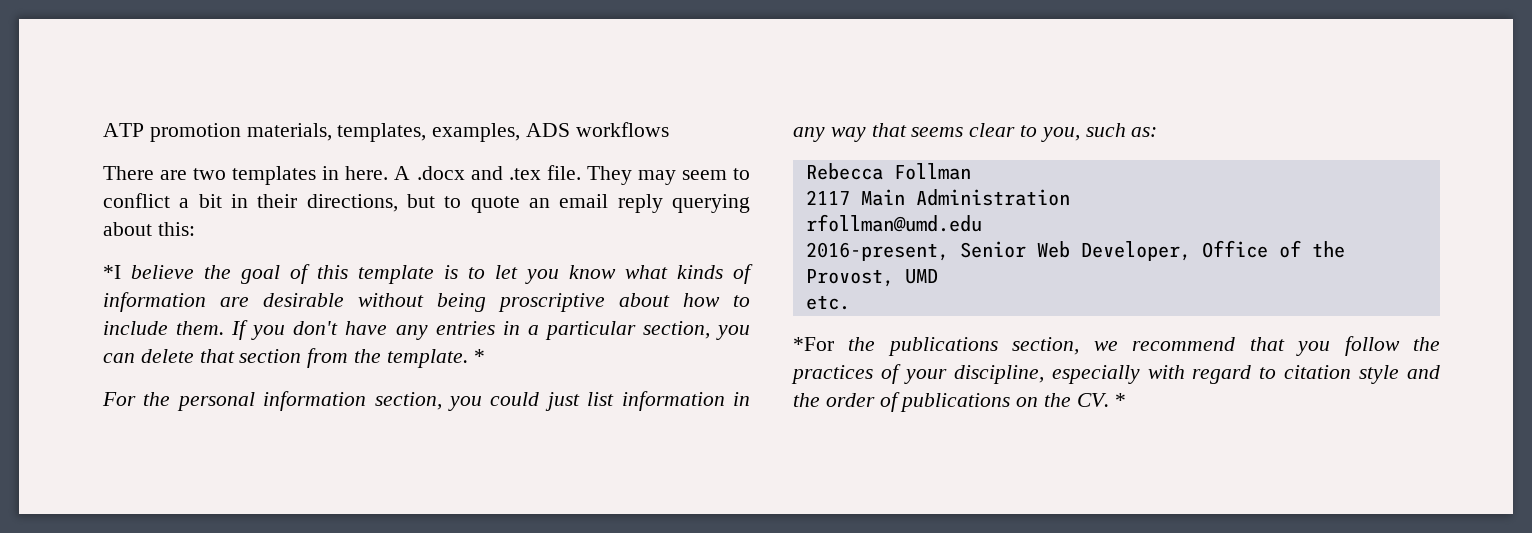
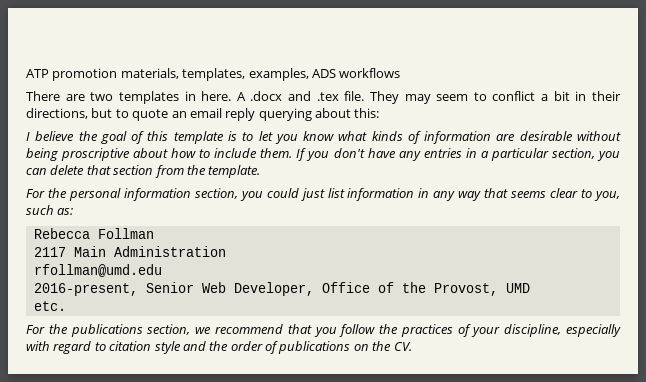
[103,265,121,279] *I -> [26,132,30,141] I
[473,349,485,363] * -> (261, 171) none
[793,337,834,351] *For -> [26,325,45,334] For
[1114,393,1126,407] * -> (412, 346) none

